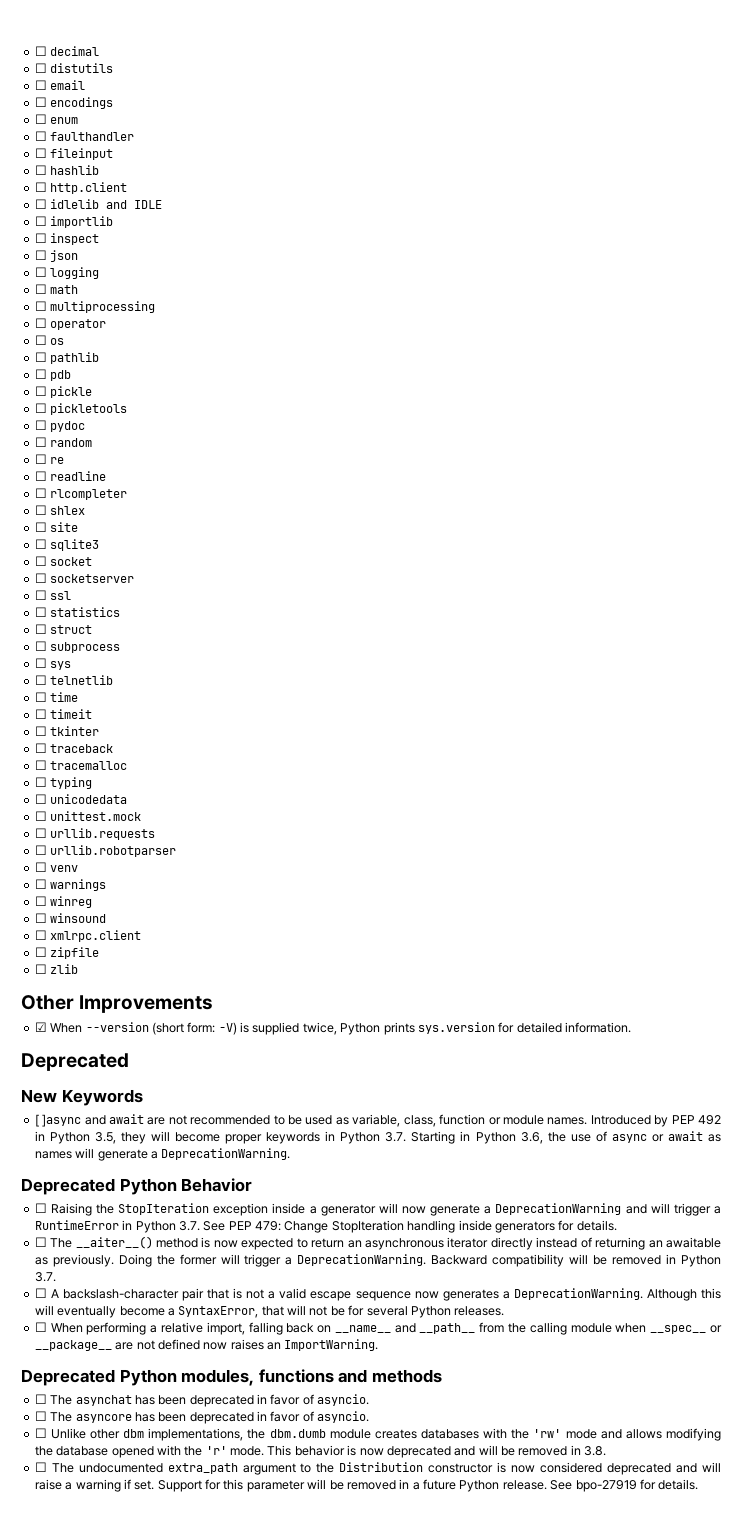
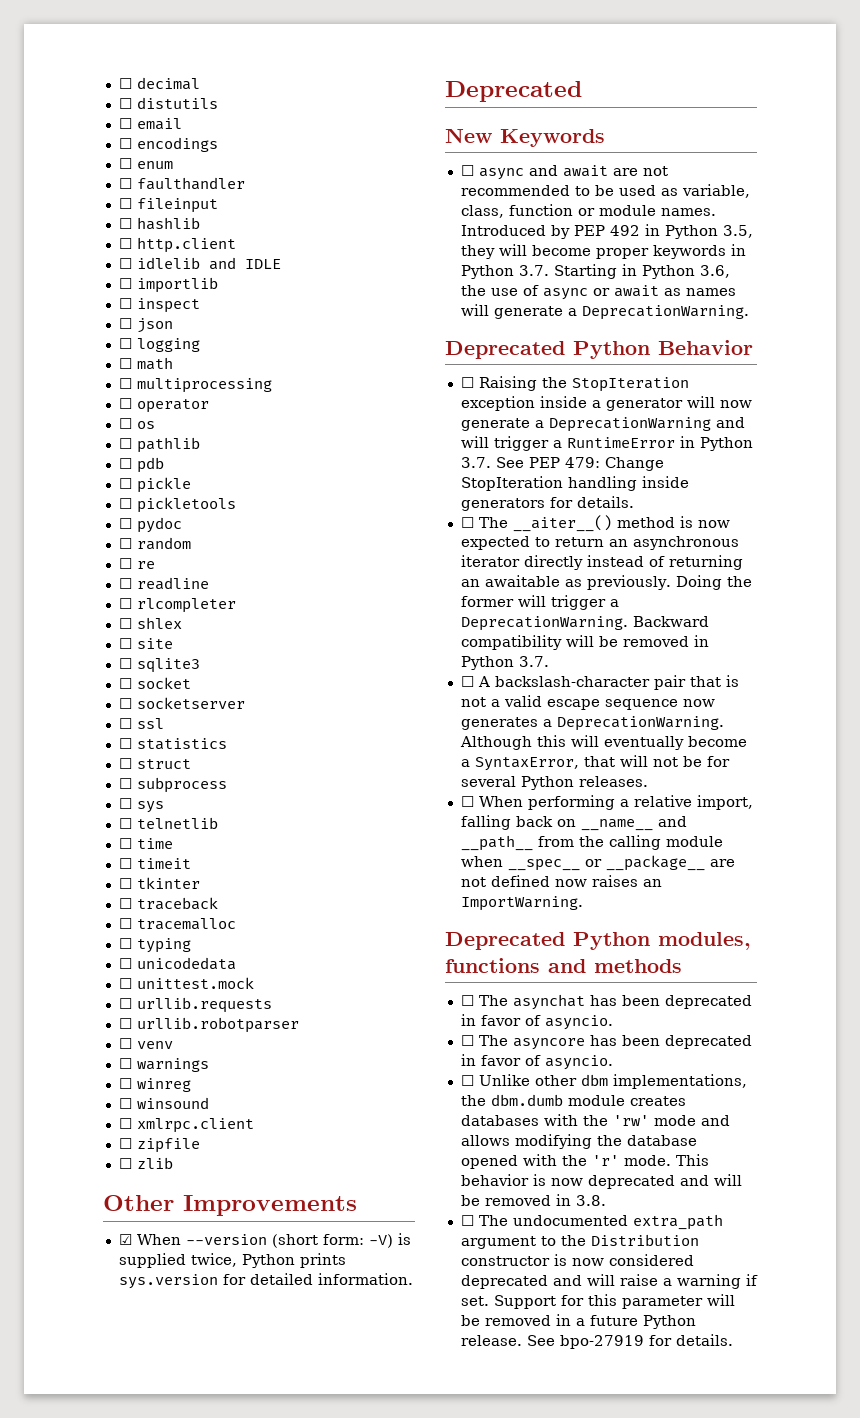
[34,1114,82,1127] [ ]async -> [460,165,524,180] ☐ async

